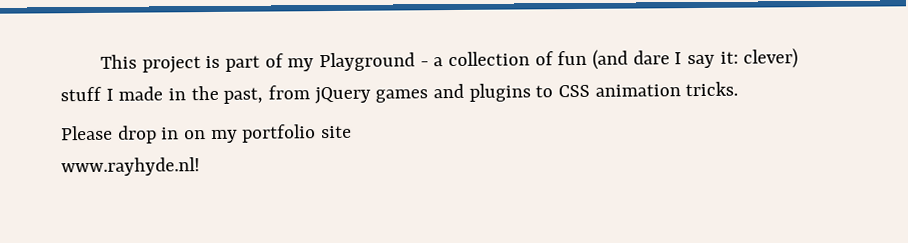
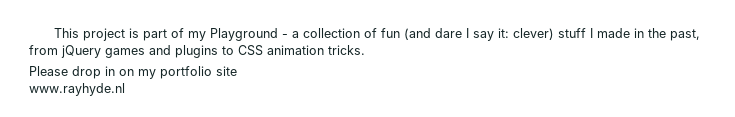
[61,157,200,177] www.rayhyde.nl! -> [29,83,125,96] www.rayhyde.nl

